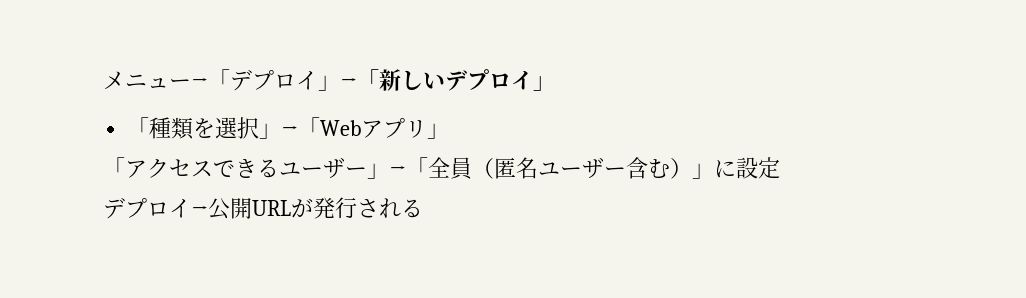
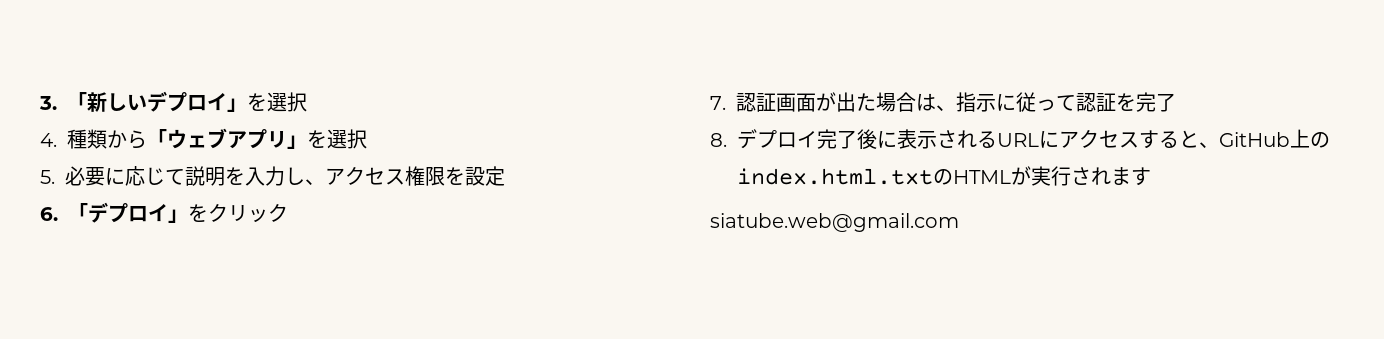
[103,69,357,91] メニュー→「デプロイ」→ -> [39,96,57,110] 3.
[127,117,450,140] [103,157,736,179] // 「種類を選択」→「Webアプリ」 // 「アクセスできるユーザー」→「全員（匿名ユーザー含む）」に -> [247,92,307,112] [40,128,367,149] [40,166,465,186] を選択 // 4.種類から「ウェブアプリ」を選択 // 5.必要に応じて説明を入力し、アクセス権限を
[103,197,423,220] デプロイ→公開URLが発行される -> [40,202,288,223] [710,92,1176,112] [710,129,1330,149] [737,166,1151,186] [710,213,959,232] 6.「デプロイ」をクリック // 7.認証画面が出た場合は、指示に従って認証を完了 // 8.デプロイ完了後に表示されるURLにアクセスすると、GitHub上のindex.html.txtのHTMLが実行されます // siatube.web@gmail.com

